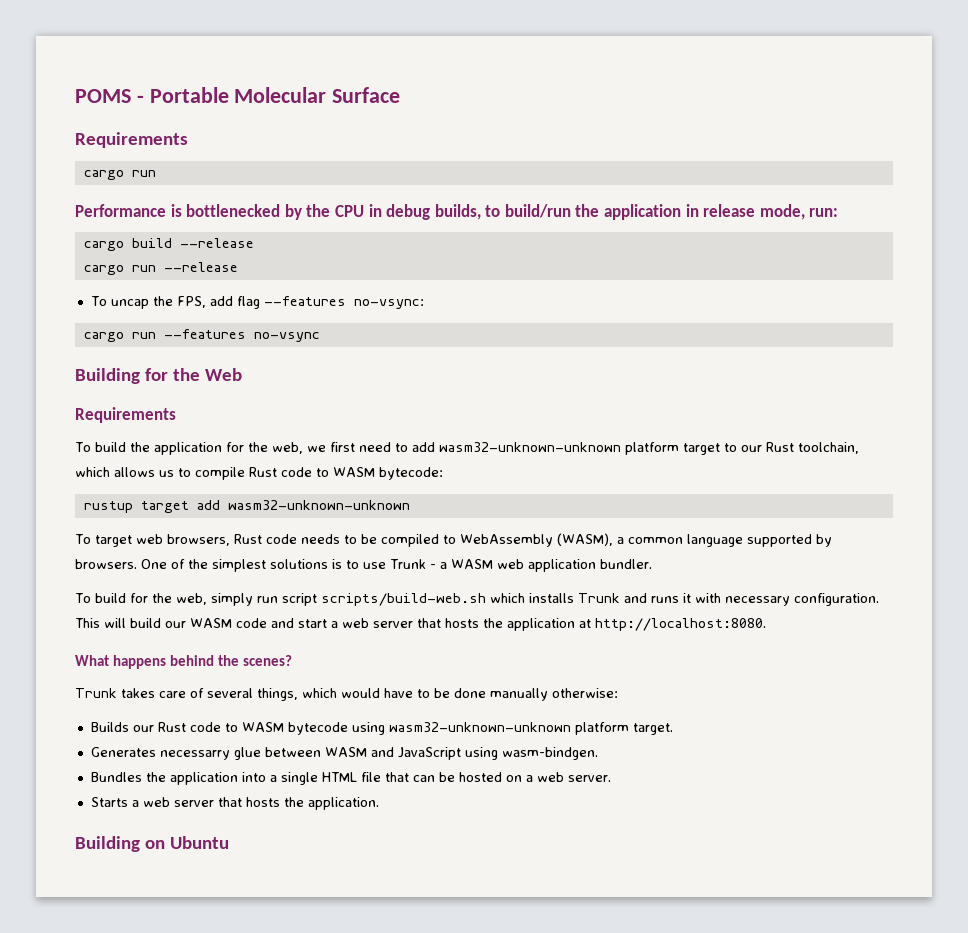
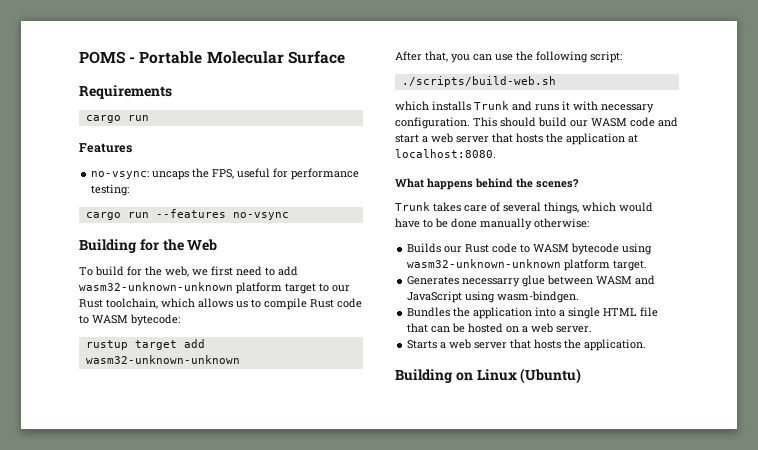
[75,204,839,220] [83,238,254,251] [83,262,238,275] [90,296,424,309] Performance is bottlenecked by the CPU in debug builds, to build/run the application in release mode, run: // cargo build --release // cargo run --release // To uncap the FPS, add flag --features no-vsync: -> [79,143,132,153] [91,168,360,180] [91,184,130,196] Features // no-vsync: uncaps the FPS, useful for performance testing:
[75,407,176,423] [75,442,222,455] // Requirements // To build the application -> [79,266,124,276] // To build
[75,533,832,547] [75,559,652,572] [75,593,486,606] To target web browsers, Rust code needs to be compiled to WebAssembly (WASM), a common language supported by browsers. One of the simplest solutions is to use Trunk - a WASM web application bundler. // To build for the web, simply run script scripts/build-web.sh -> [395,51,622,63] [401,76,556,87] After that, you can use the following script: // ./scripts/build-web.sh //
[104,618,126,628] will -> [500,117,536,127] should
[595,618,766,631] http://localhost:8080. -> [395,149,496,158] localhost:8080.
[170,836,230,849] Ubuntu -> [476,368,582,384] Linux (Ubuntu)

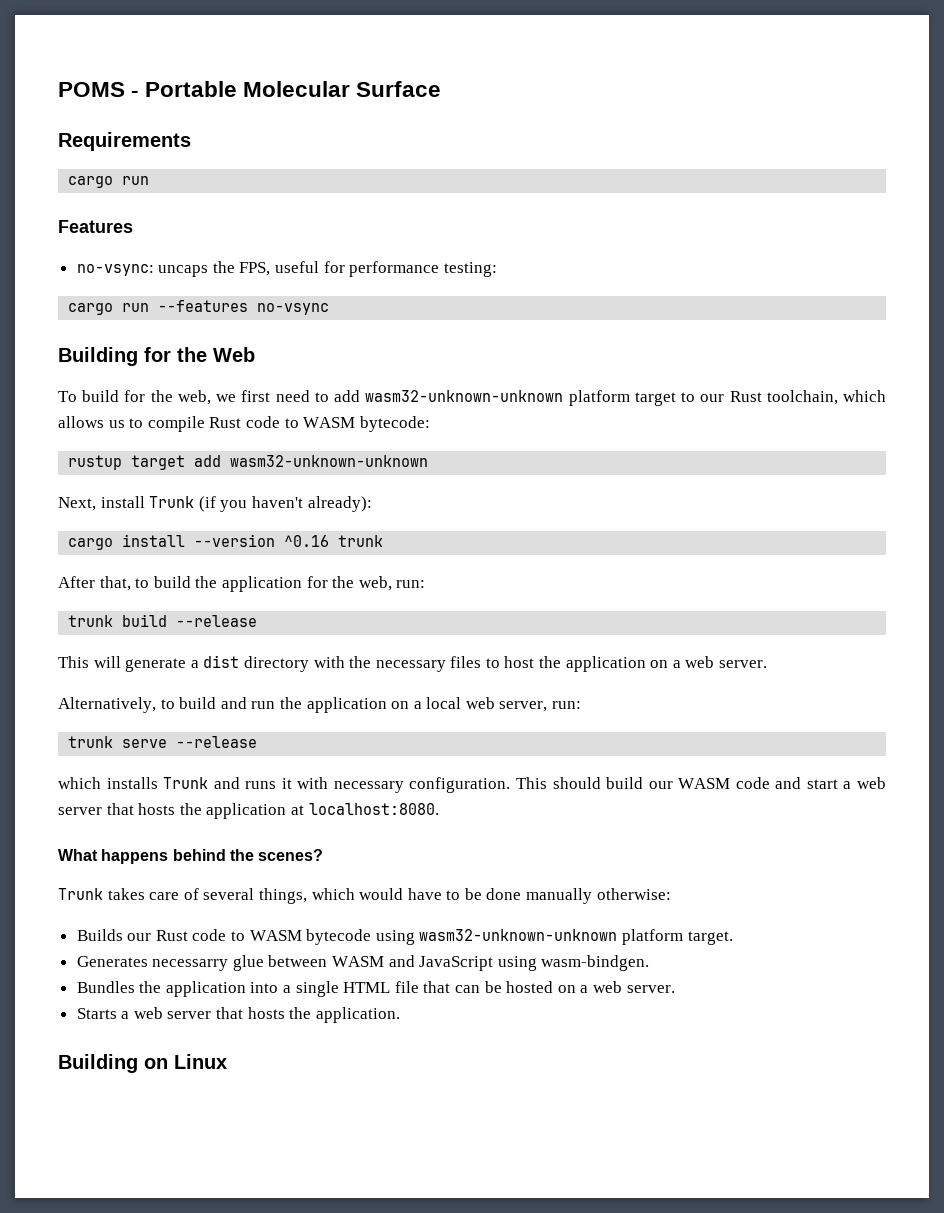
[395,51,622,63] [401,76,556,87] After that, you can use the following script: // ./scripts/build-web.sh -> [58,496,372,512] [68,534,384,550] [58,576,426,592] [68,614,258,627] [58,655,768,672] [58,697,582,713] [68,736,258,748] Next, install Trunk (if you haven't already): // cargo install --version ^0.16 trunk // After that, to build the application for the web, run: // trunk build --release // This will generate a dist directory with the necessary files to host the application on a web server. // Alternatively, to build and run the application on a local web server, run: // trunk serve --release
[520,368,582,384] (Ubuntu) -> (227, 1061) none

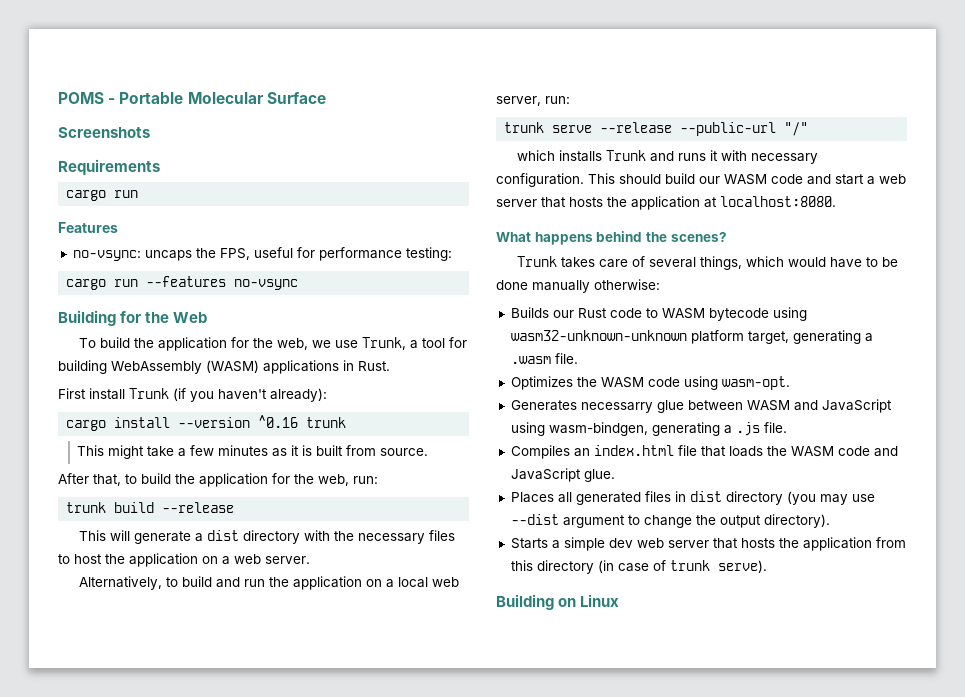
(442, 89) none -> [58,127,150,138] // Screenshots
(120, 396) none -> [134,337,228,351] the application
[241,390,886,406] [58,416,430,432] [68,455,429,470] [58,497,96,511] first need to add wasm32-unknown-unknown platform target to our Rust toolchain, which allows us to compile Rust code to WASM bytecode: // rustup target add wasm32-unknown-unknown // Next, -> [335,337,468,350] [58,360,390,374] [58,388,86,399] use Trunk, a tool for building WebAssembly (WASM) applications in Rust. // First
(384, 541) none -> [77,445,429,459] // This might take a few minutes as it is built from source.
(258, 742) none -> [680,122,809,136] --public-url "/"
[687,931,733,945] target. -> [747,330,873,344] [510,353,578,364] [510,376,790,390] target, generating a .wasm file. // Optimizes the WASM code using wasm-opt.
[541,955,650,971] [76,981,675,997] wasm-bindgen. // Bundles the application into a single HTML file that can be hosted on a web server. -> [548,422,787,436] [510,445,898,459] [510,468,615,482] [510,491,875,505] [510,514,830,528] wasm-bindgen, generating a .js file. // Compiles an index.html file that loads the WASM code and JavaScript glue. // Places all generated files in dist directory (you may use --dist argument to change the output directory).
[133,1007,400,1023] web server that hosts the application. -> [563,537,906,551] [510,560,767,574] simple dev web server that hosts the application from this directory (in case of trunk serve).

